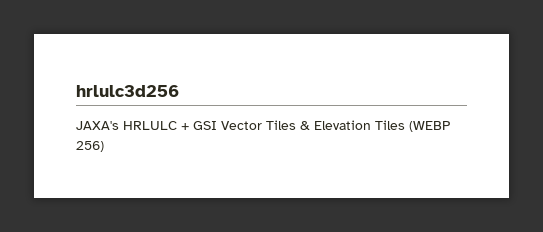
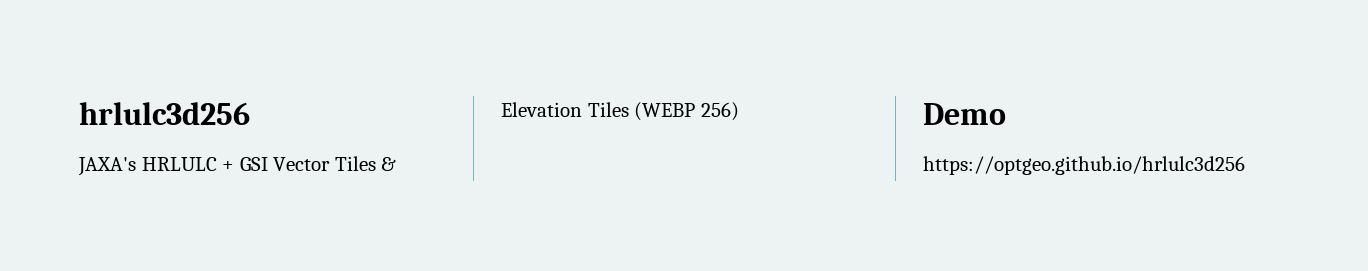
(104, 146) none -> [923,103,1006,125] [923,156,1245,175] // Demo // https://optgeo.github.io/hrlulc3d256

